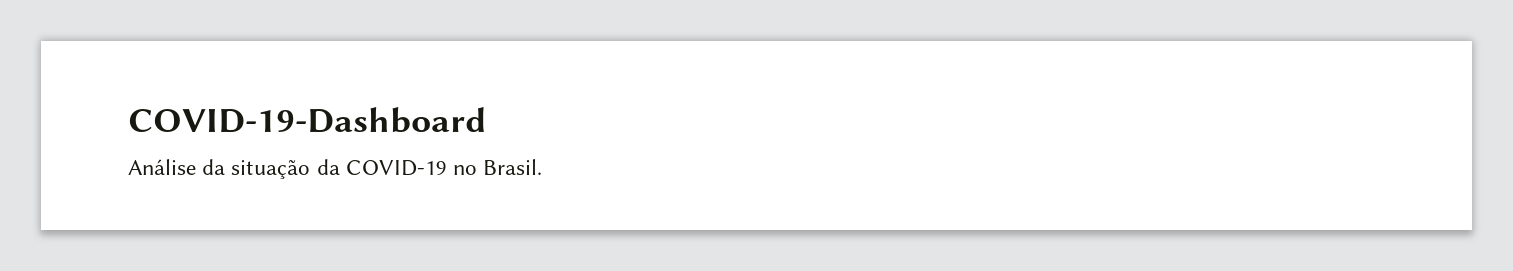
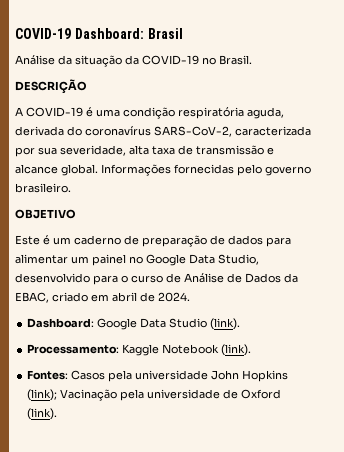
[128,107,486,133] COVID-19-Dashboard -> [15,28,183,39] COVID-19 Dashboard: Brasil
(543, 167) none -> [15,79,87,94] [15,107,284,119] [15,126,311,137] [15,145,274,157] [15,164,311,176] [15,183,71,193] [15,209,76,219] [15,235,291,247] [15,254,259,266] [15,273,298,285] [15,292,190,303] [27,318,241,330] [27,344,252,356] [27,370,289,382] [27,389,282,401] [27,408,58,420] // DESCRIÇÃO // A COVID-19 é uma condição respiratória aguda, derivada do coronavírus SARS-CoV-2, caracterizada por sua severidade, alta taxa de transmissão e alcance global. Informações fornecidas pelo governo brasileiro. // OBJETIVO // Este é um caderno de preparação de dados para alimentar um painel no Google Data Studio, desenvolvido para o curso de Análise de Dados da EBAC, criado em abril de 2024. // Dashboard: Google Data Studio (link). // Processamento: Kaggle Notebook (link). // Fontes: Casos pela universidade John Hopkins (link); Vacinação pela universidade de Oxford (link).

